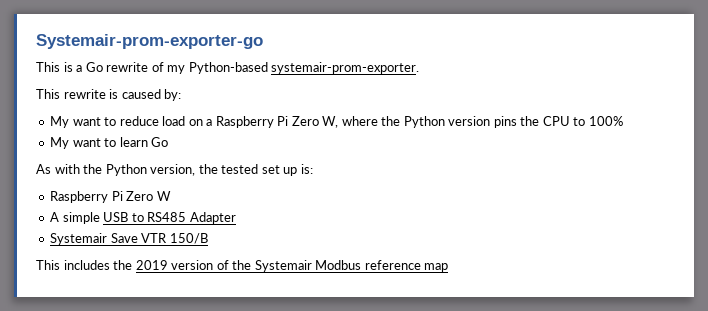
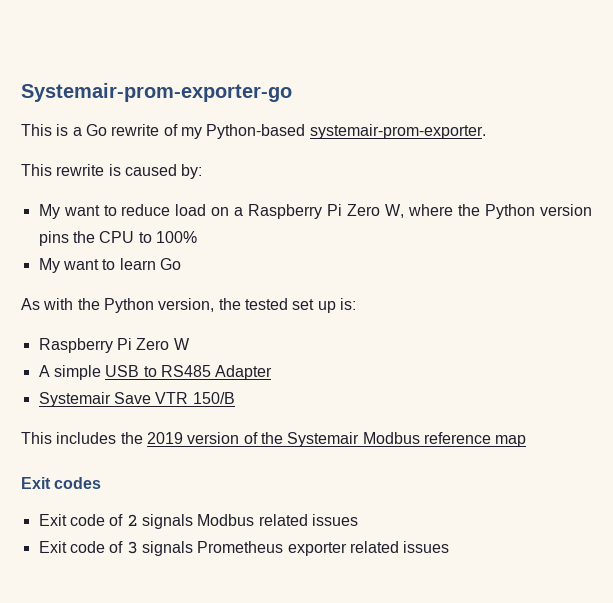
(449, 267) none -> [21,477,102,489] [38,514,358,529] [38,541,450,556] // Exit codes // Exit code of 2 signals Modbus related issues // Exit code of 3 signals Prometheus exporter related issues

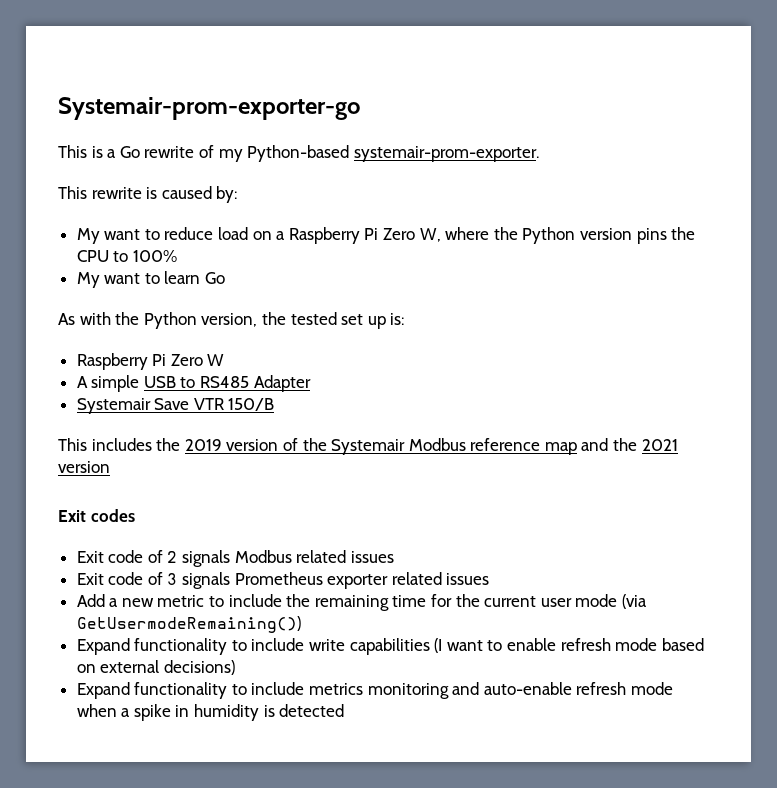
(527, 441) none -> [581,438,678,451] [58,461,110,473] and the 2021 version
(450, 547) none -> [76,594,647,611] [76,616,301,633] [76,638,704,655] [76,660,235,675] [76,682,674,699] [76,704,345,721] // Add a new metric to include the remaining time for the current user mode (via GetUsermodeRemaining()) // Expand functionality to include write capabilities (I want to enable refresh mode based on external decisions) // Expand functionality to include metrics monitoring and auto-enable refresh mode when a spike in humidity is detected

